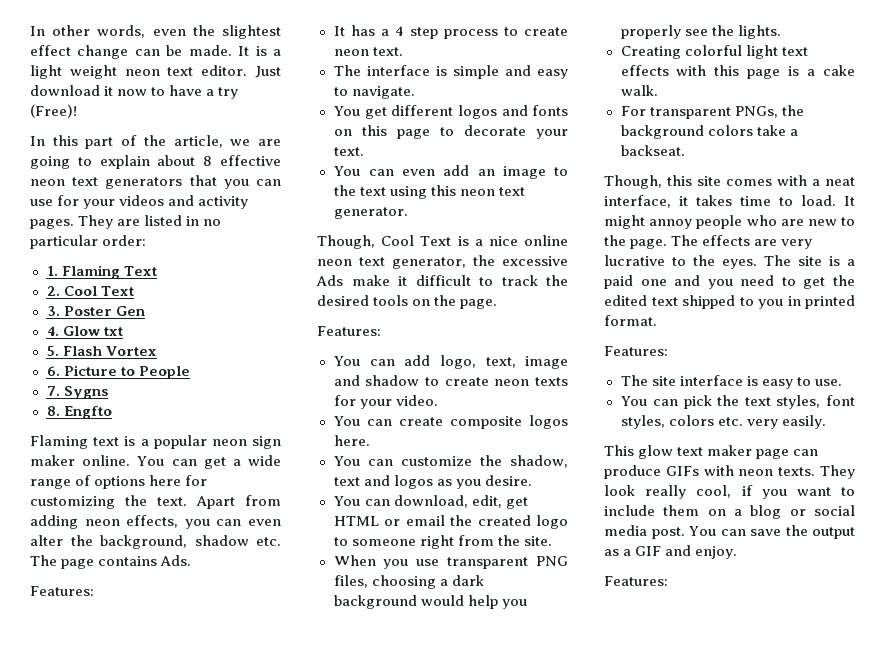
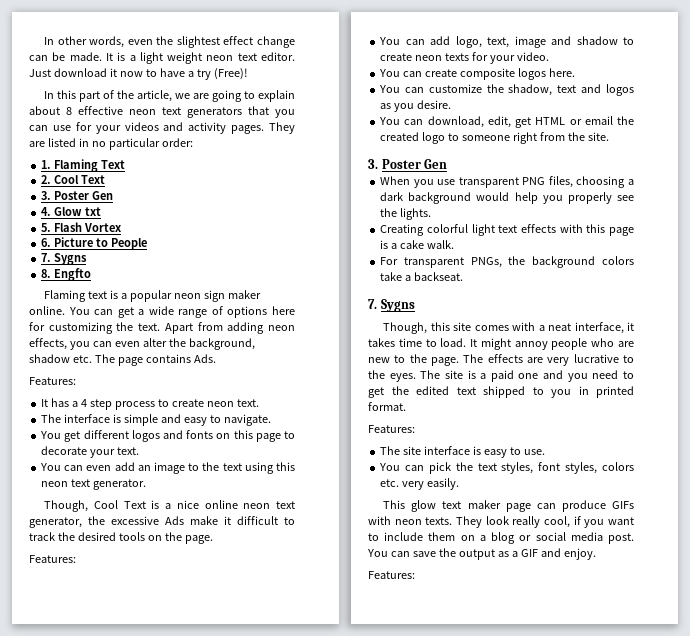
(552, 541) none -> [368,159,448,169] // 3. Poster Gen
(685, 150) none -> [368,299,415,312] // 7. Sygns

